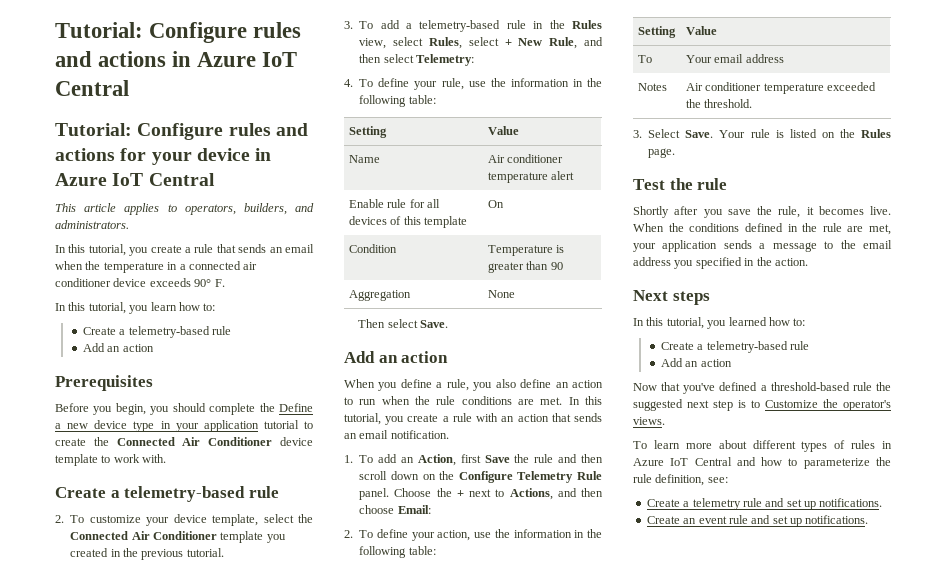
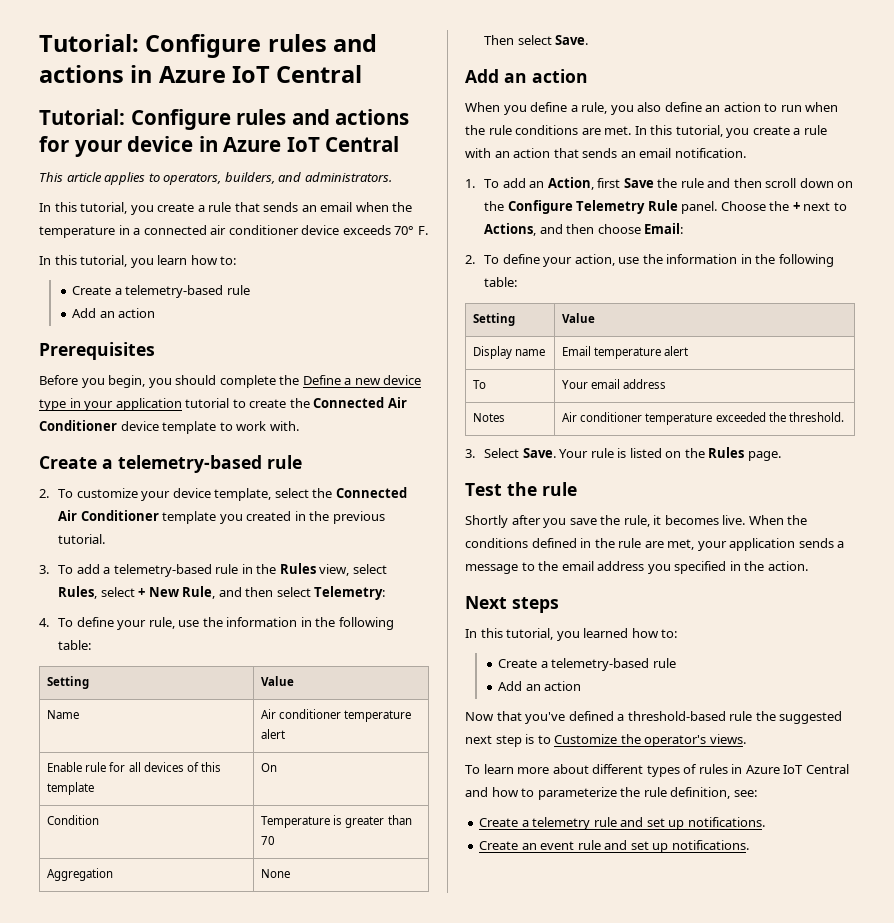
[194,279,212,287] 90° -> [394,226,415,235] 70°
[550,262,563,270] 90 -> [261,836,276,845] 70
(718, 30) none -> [473,346,546,359] [562,346,689,359] // Display name | Email temperature alert

